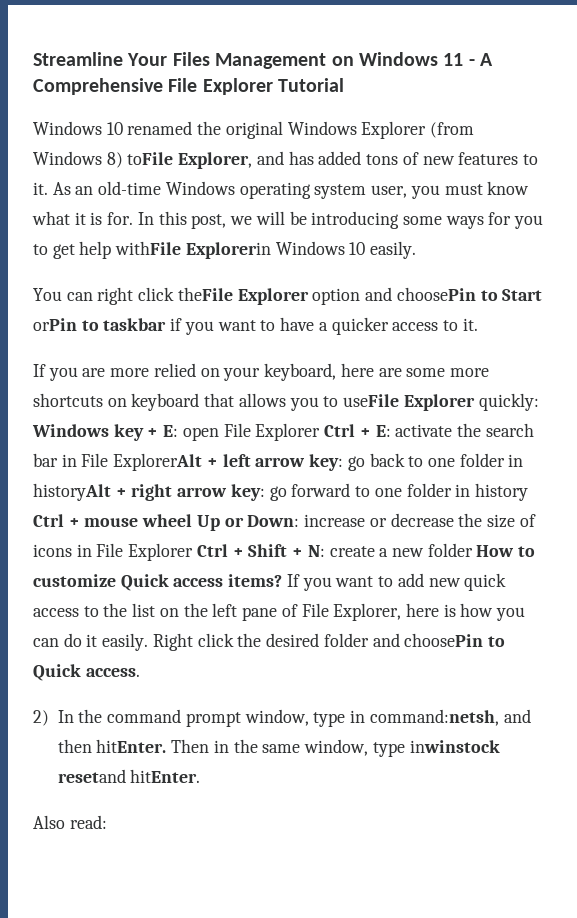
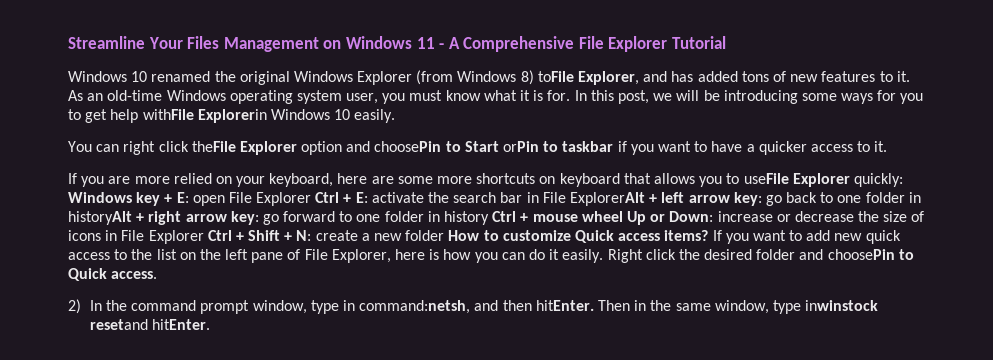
[33,815,107,829] // Also read: -> (211, 324) none

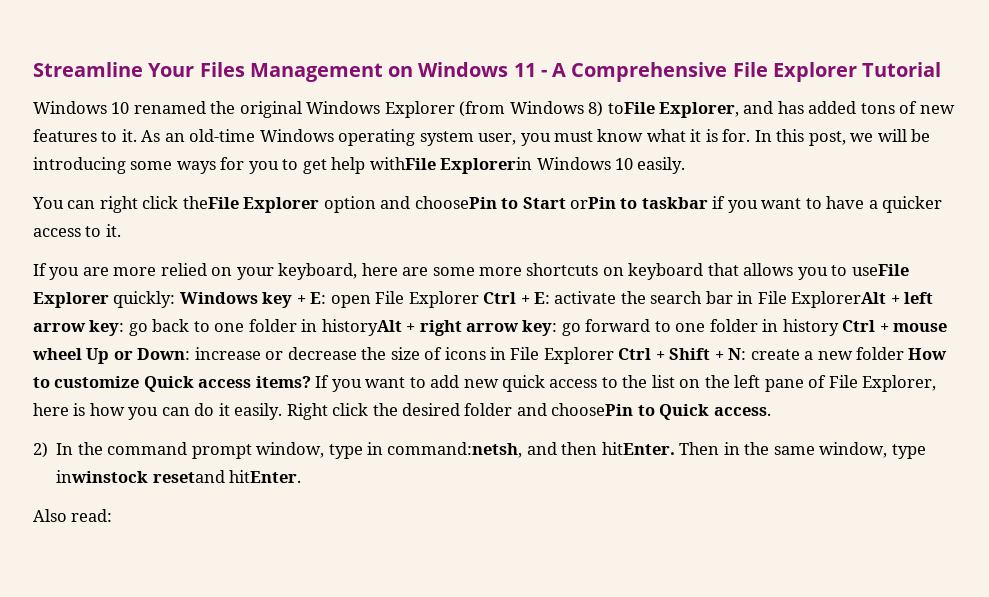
(211, 324) none -> [33,509,113,522] // Also read:

